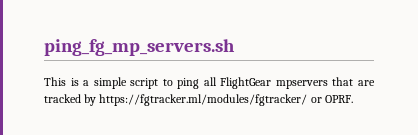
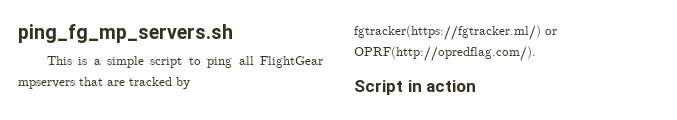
[99,94,353,106] https://fgtracker.ml/modules/fgtracker/ or OPRF. -> [354,25,557,41] [354,46,536,62] [354,80,477,95] fgtracker(https://fgtracker.ml/) or OPRF(http://opredflag.com/). // Script in action

